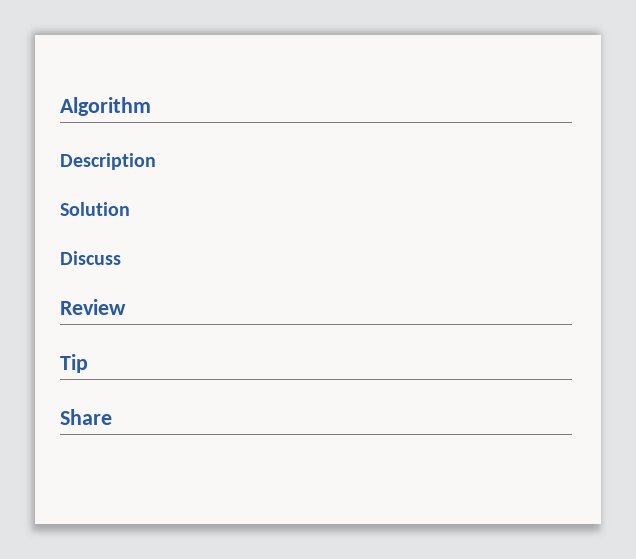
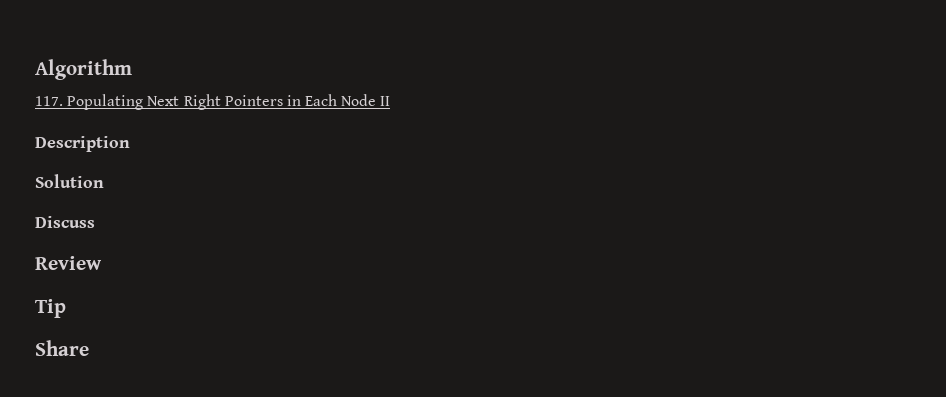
(151, 106) none -> [35,94,391,110] // 117. Populating Next Right Pointers in Each Node II

